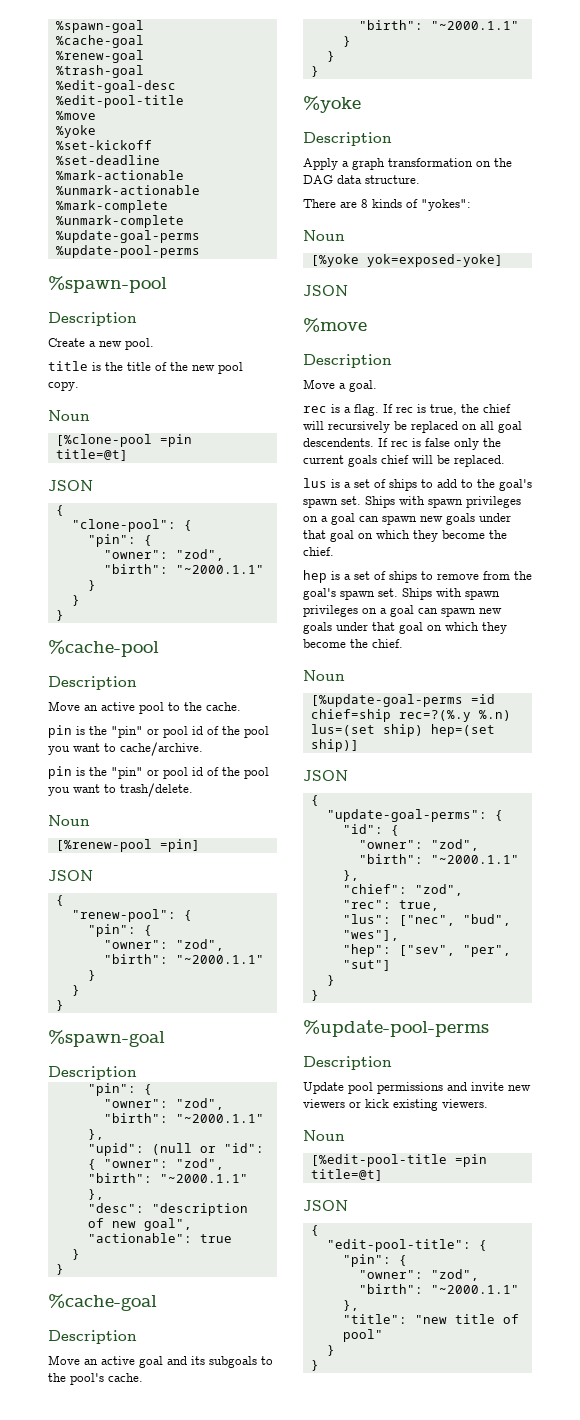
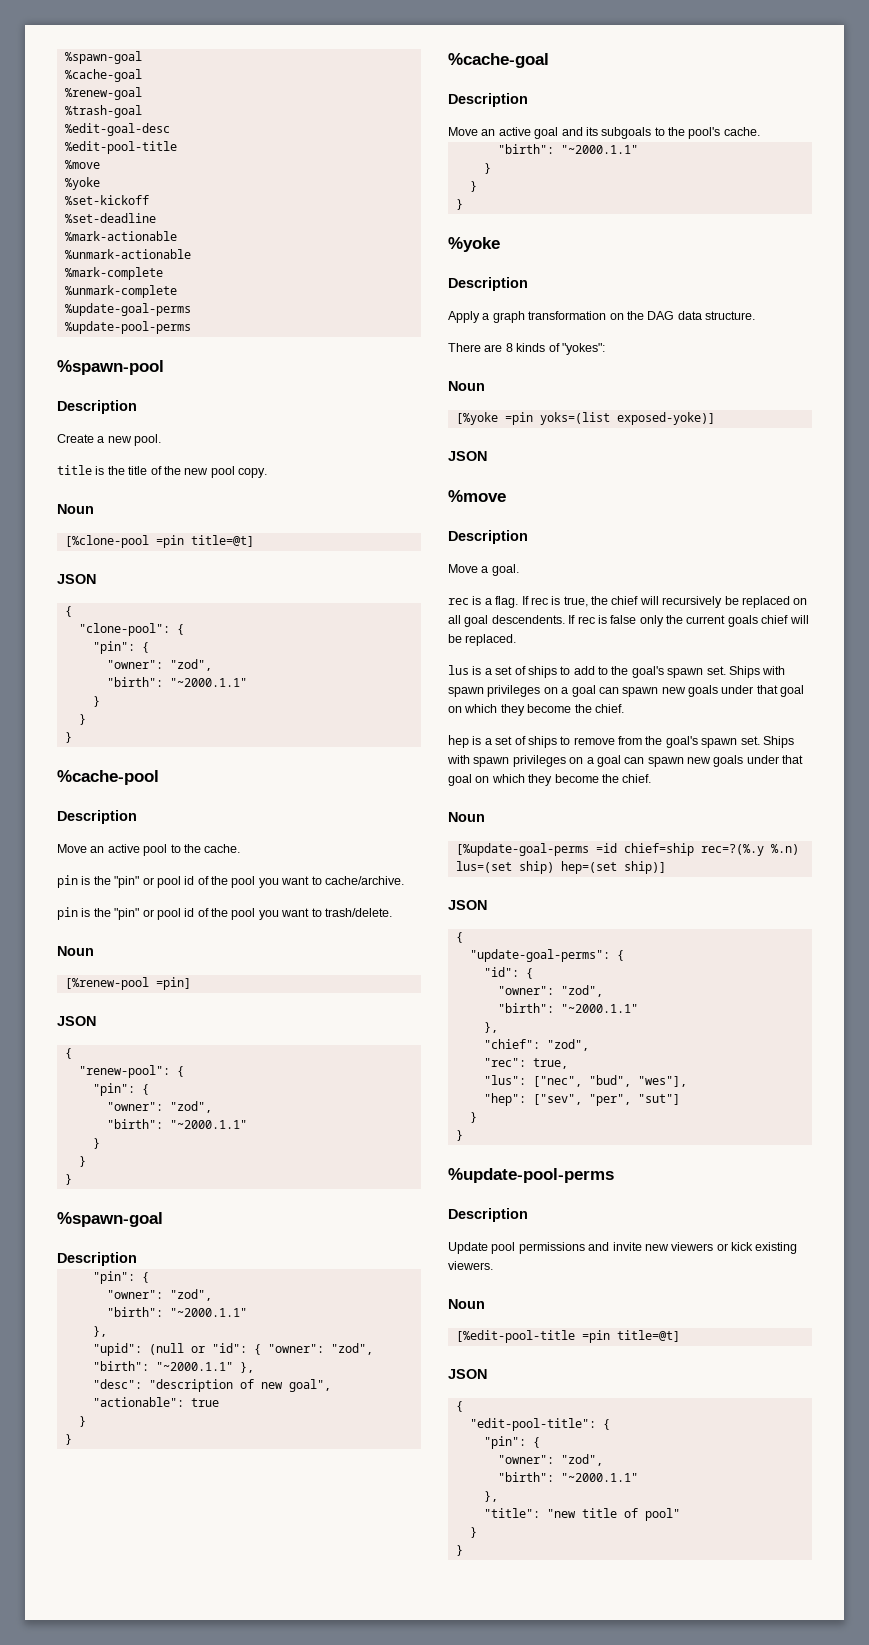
[366,254,503,267] yok=exposed-yoke] -> [504,412,715,425] =pin yoks=(list exposed-yoke)]

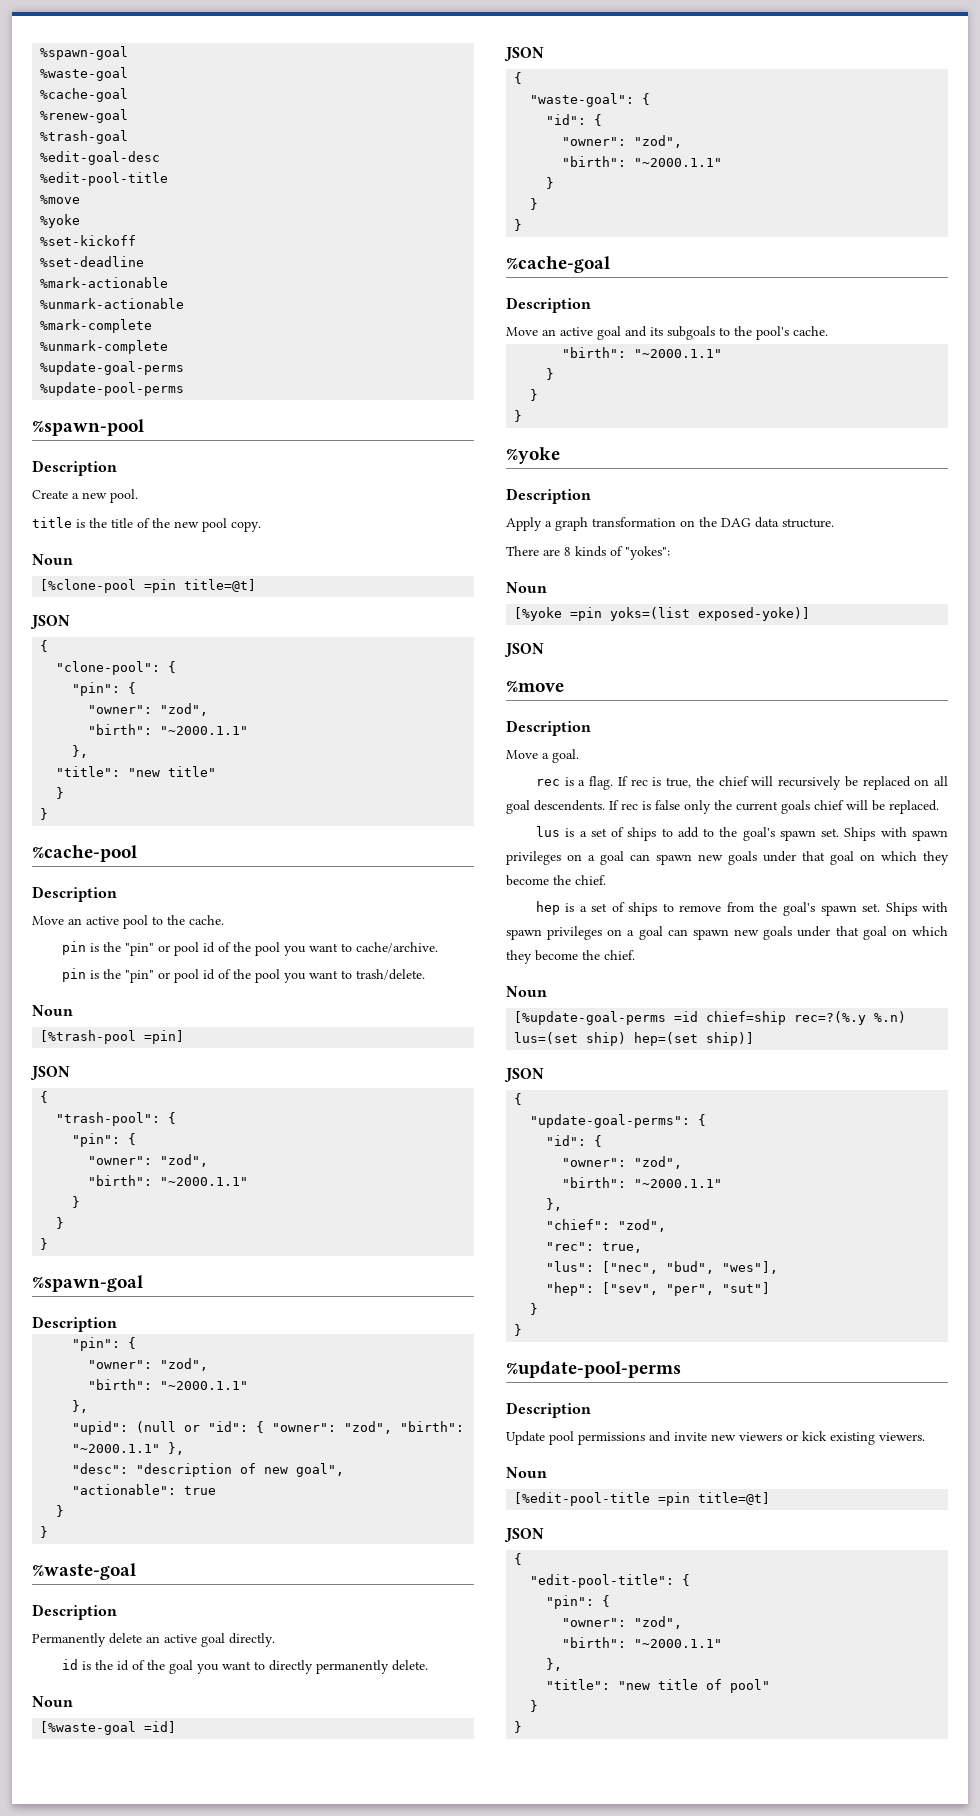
[64,51,142,64] %spawn-goal -> [40,46,129,60] [40,67,129,81] %spawn-goal // %waste-goal
[92,696,100,707] } -> [72,745,89,758] [56,766,217,777] }, // "title": "new title"
[64,977,149,990] [%renew-pool -> [40,1030,137,1044] [%trash-pool
[78,1065,170,1078] "renew-pool": -> [56,1112,161,1126] "trash-pool":
(72, 1439) none -> [32,1563,136,1580] [32,1604,117,1620] [32,1633,275,1647] [61,1659,428,1674] [32,1696,73,1707] [40,1721,177,1735] [504,47,544,61] [514,72,523,84] [530,93,651,107] [546,114,603,126] [562,135,683,148] [562,156,723,167] [546,177,555,189] [530,198,539,210] [514,219,523,231] // %waste-goal // Description // Permanently delete an active goal directly. // id is the id of the goal you want to directly permanently delete. // Noun // [%waste-goal =id] // JSON // { // "waste-goal": { // "id": { // "owner": "zod", // "birth": "~2000.1.1" // } // } // }

